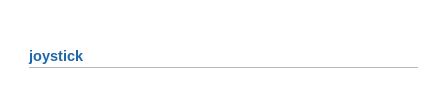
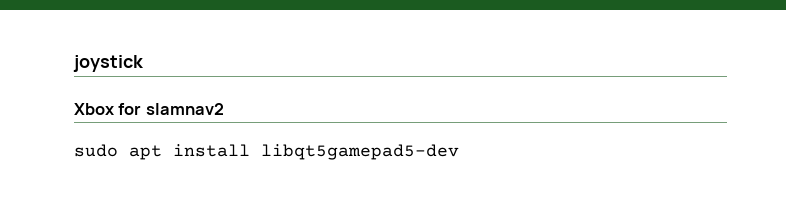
(84, 57) none -> [74,103,224,115] [74,144,459,160] // Xbox for slamnav2 // sudo apt install libqt5gamepad5-dev

